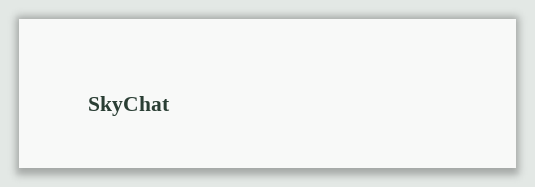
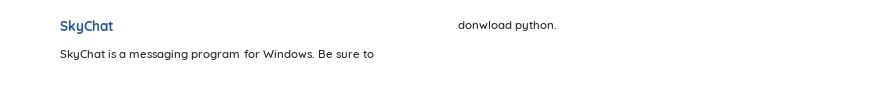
[88,96,170,116] SkyChat -> [60,20,114,34] [60,50,374,60] [458,21,558,31] SkyChat // SkyChat is a messaging program for Windows. Be sure to donwload python.

